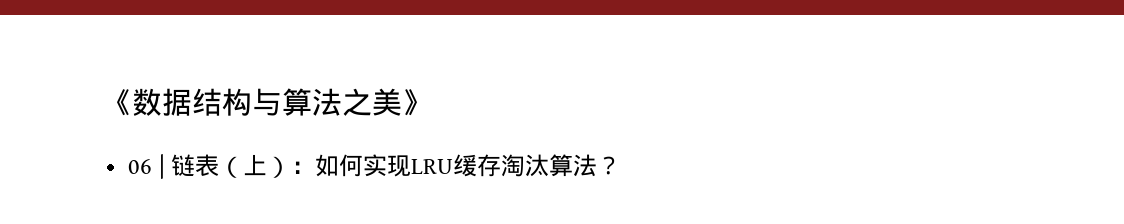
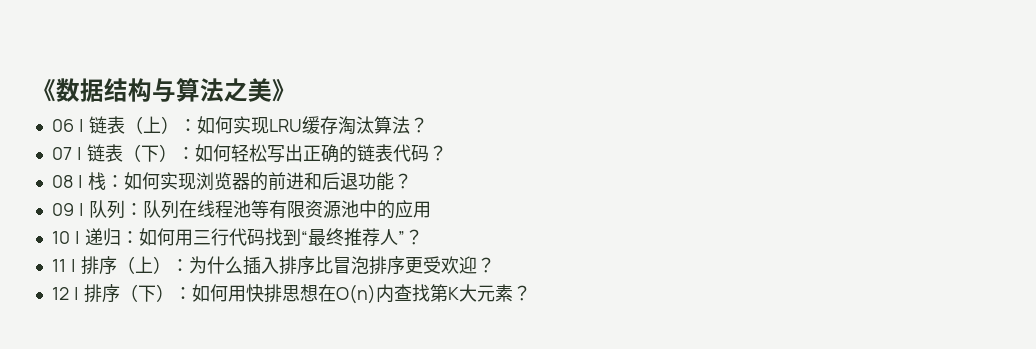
(622, 165) none -> [51,144,447,163] [51,172,412,191] [51,200,431,219] [51,228,423,247] [51,256,495,275] [51,284,531,304] // 07 | 链表（下）：如何轻松写出正确的链表代码？ // 08 | 栈：如何实现浏览器的前进和后退功能？ // 09 | 队列：队列在线程池等有限资源池中的应用 // 10 | 递归：如何用三行代码找到“最终推荐人”？ // 11 | 排序（上）：为什么插入排序比冒泡排序更受欢迎？ // 12 | 排序（下）：如何用快排思想在O(n)内查找第K大元素？

